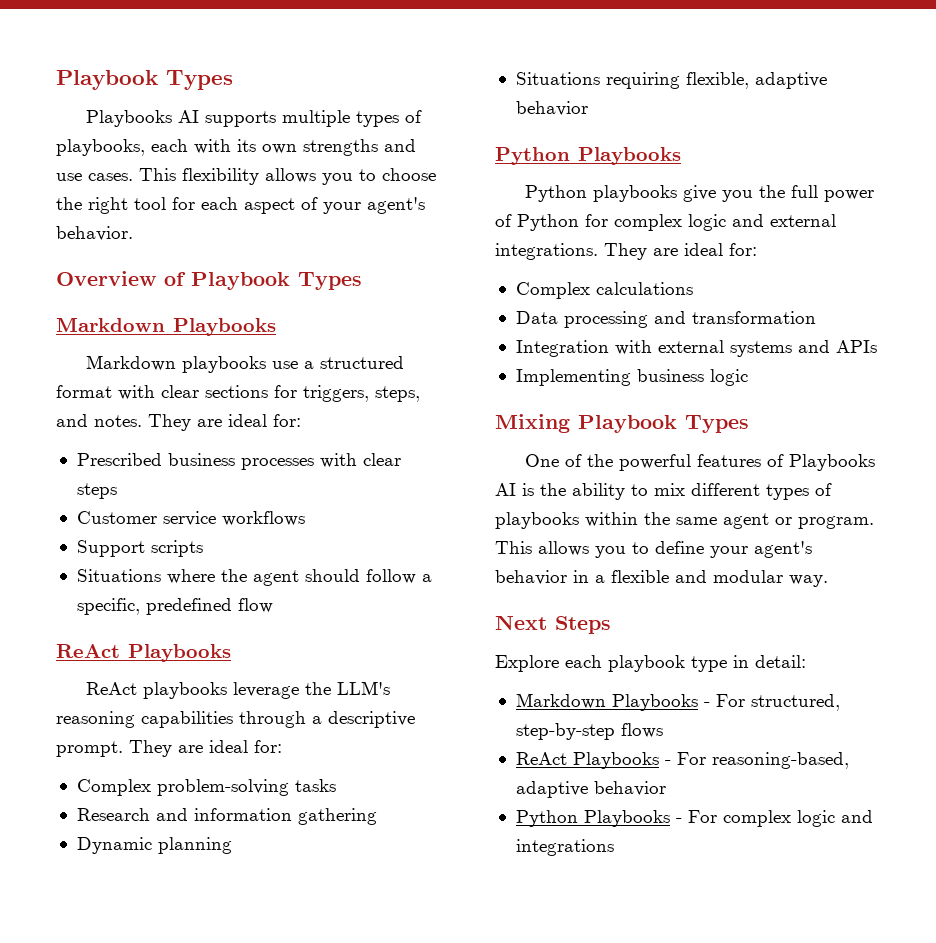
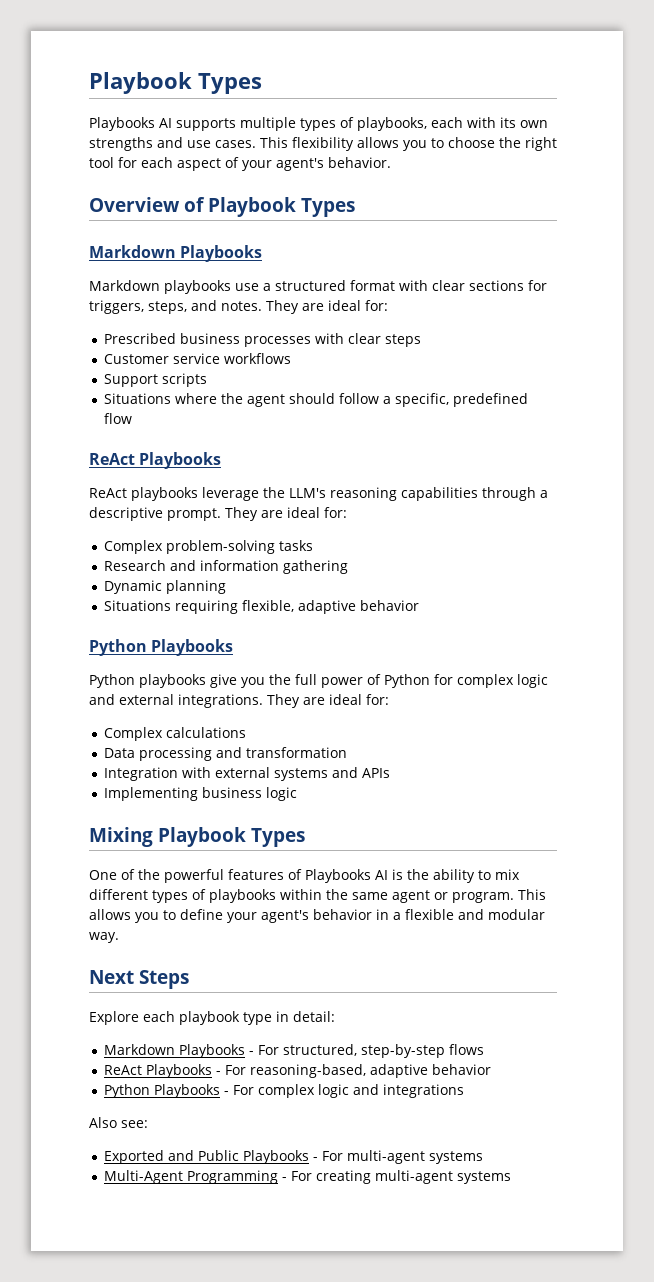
(614, 847) none -> [89,1117,148,1128] [104,1150,484,1164] [104,1170,512,1184] // Also see: // Exported and Public Playbooks - For multi-agent systems // Multi-Agent Programming - For creating multi-agent systems

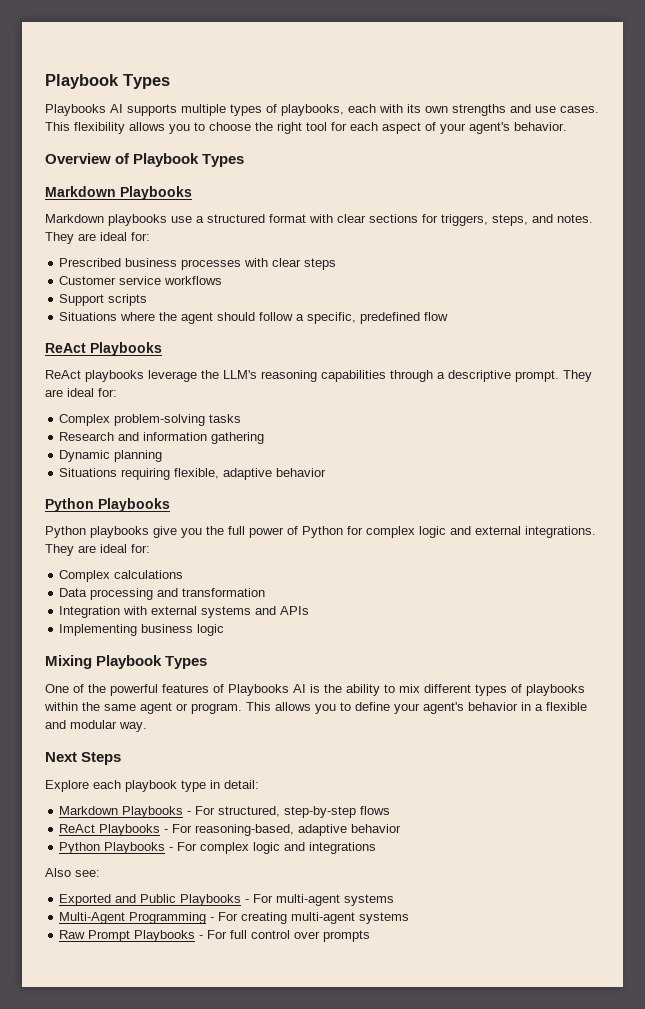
(512, 1177) none -> [59,930,371,942] // Raw Prompt Playbooks - For full control over prompts

